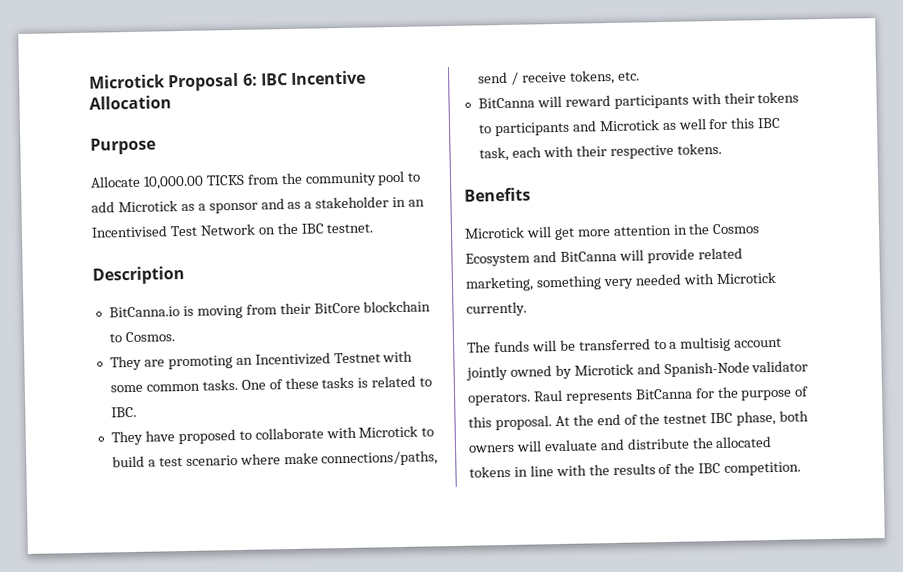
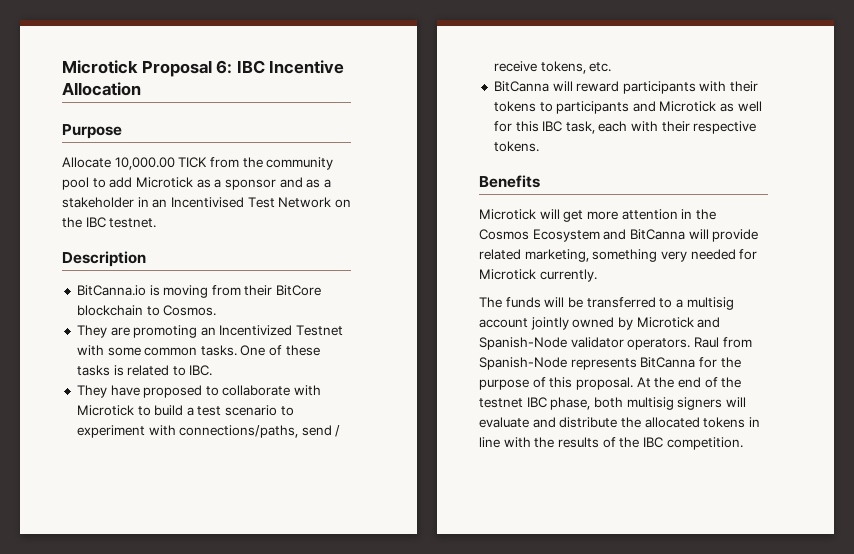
[205,174,245,186] TICKS -> [178,157,208,168] TICK
[239,452,319,465] where make -> [280,406,294,416] [76,425,176,438] to experiment with
[682,273,715,285] with -> [739,249,758,260] for
(563, 395) none -> [722,337,752,348] [479,357,567,370] from Spanish-Node
[468,444,515,453] owners -> [626,397,723,410] multisig signers

